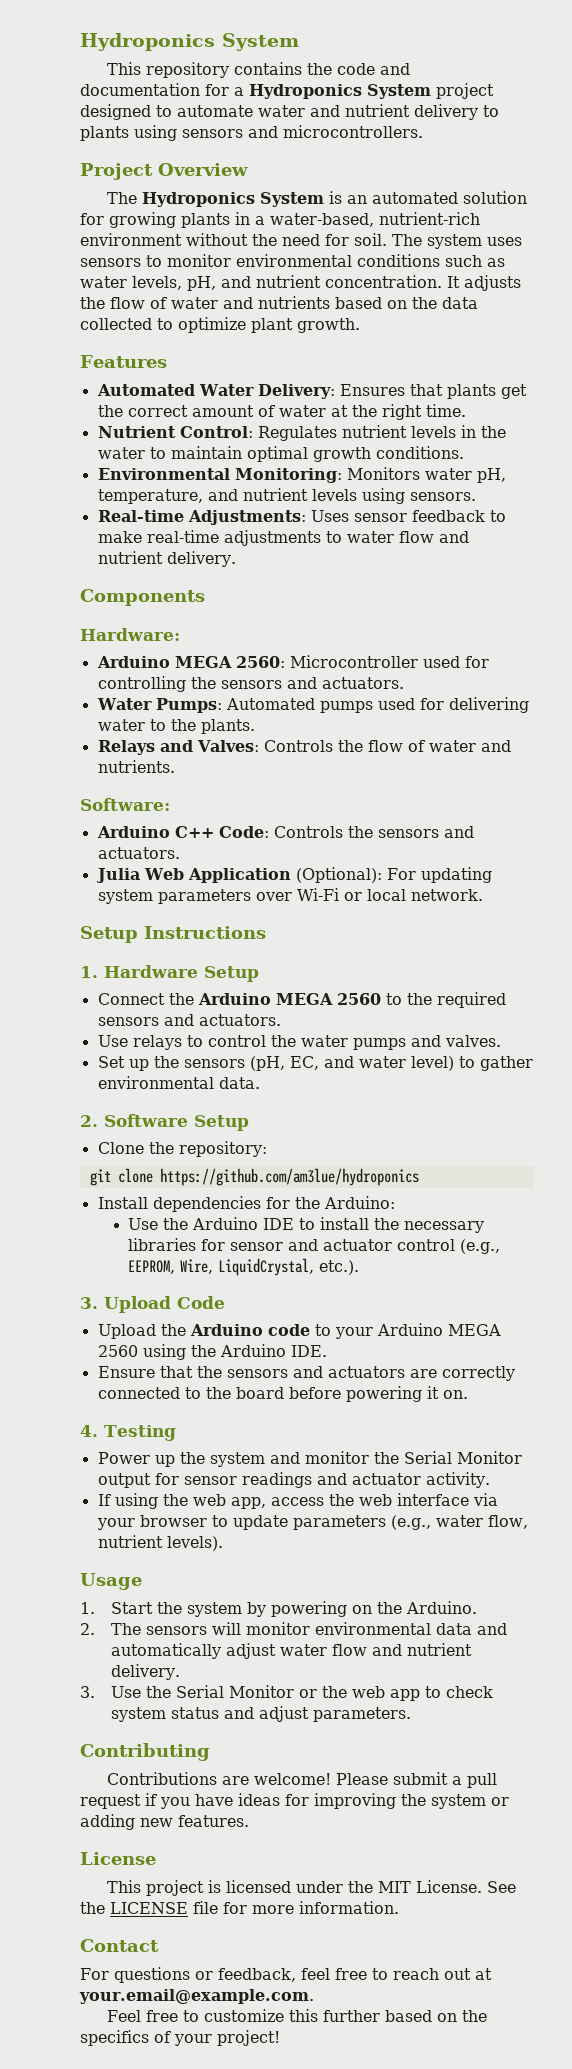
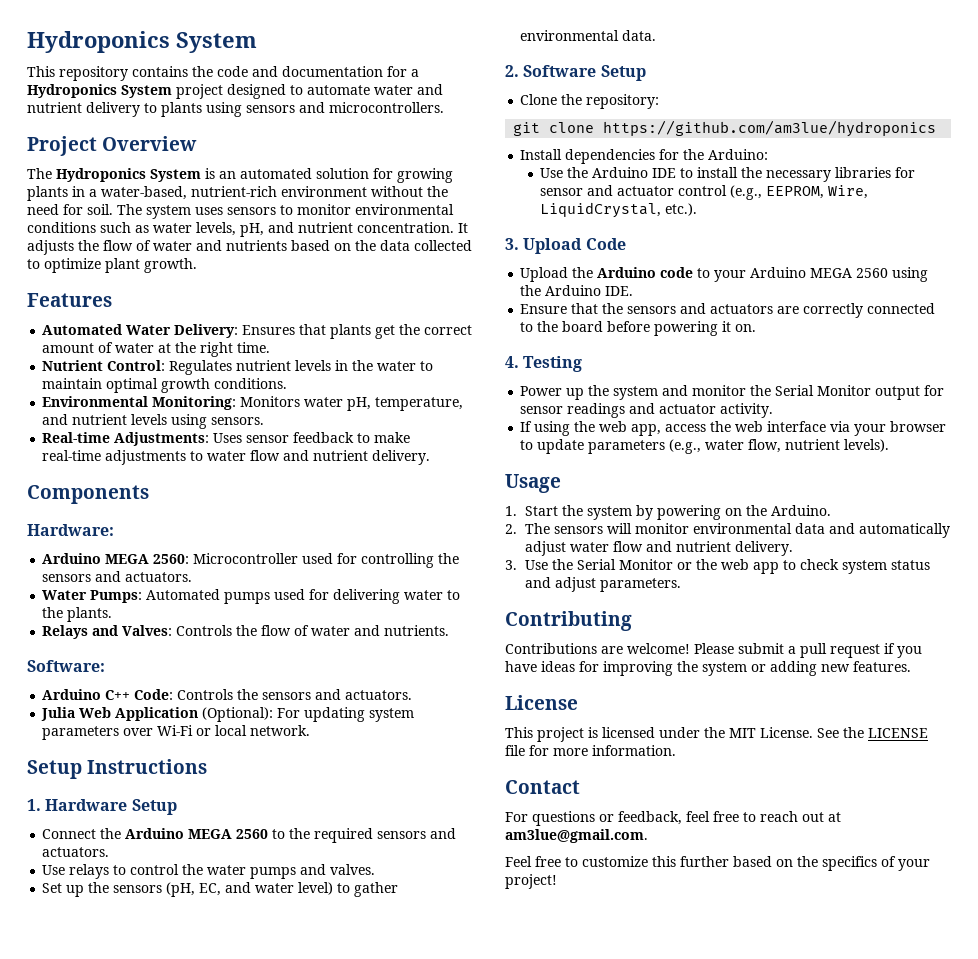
[79,1989,314,2004] your.email@example.com. -> [505,829,648,843] am3lue@gmail.com.

